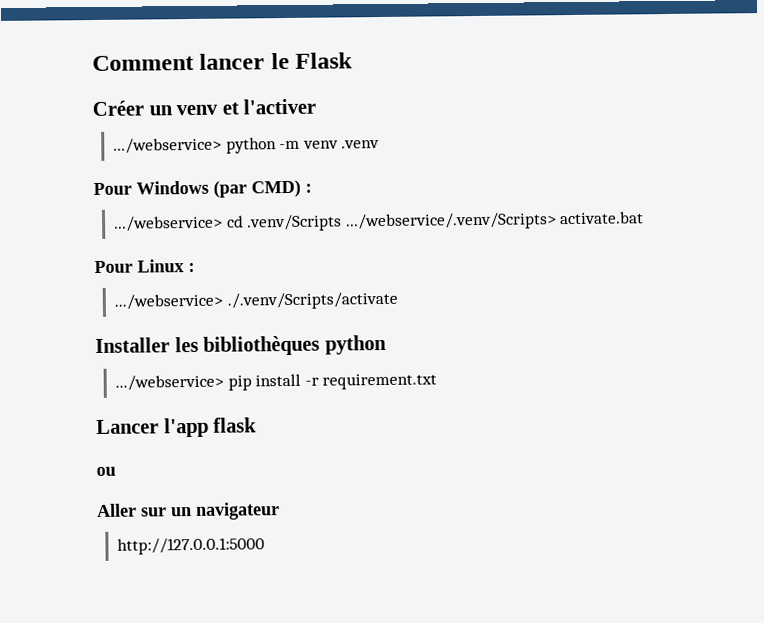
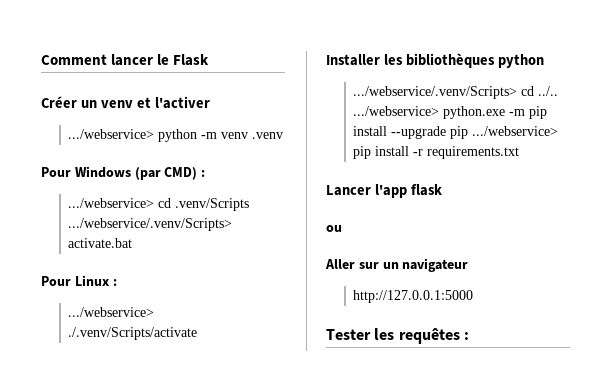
(387, 344) none -> [353,86,559,99] [353,106,548,119] [353,126,469,139] .../webservice/.venv/Scripts> cd ../.. .../webservice> python.exe -m pip install --upgrade pip
[322,373,438,390] requirement.txt -> [427,146,520,159] requirements.txt
(266, 546) none -> [326,328,469,344] // Tester les requêtes :

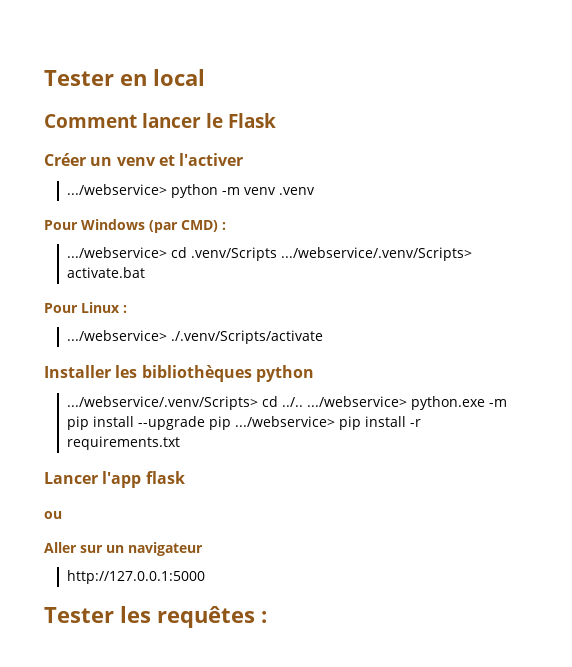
(41, 59) none -> [44,69,205,86] Tester en local //

